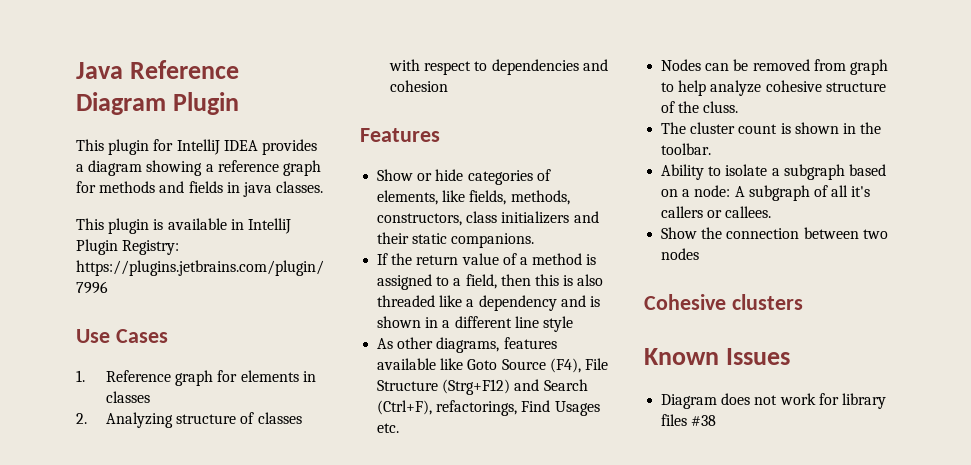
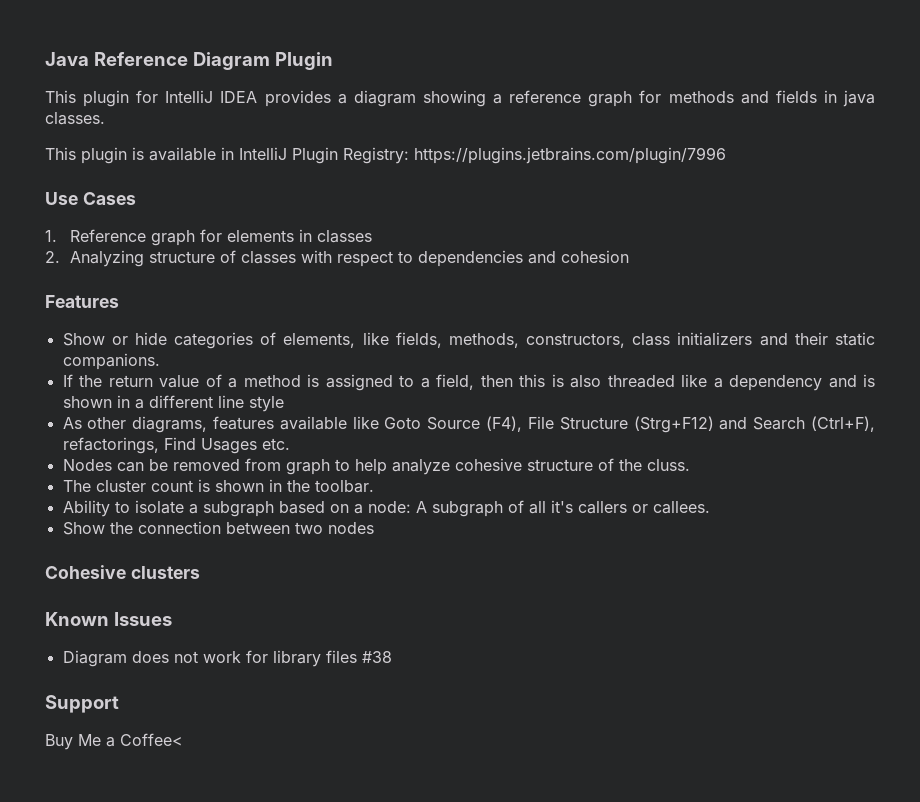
(717, 420) none -> [45,695,119,713] [45,733,183,750] // Support // Buy Me a Coffee<

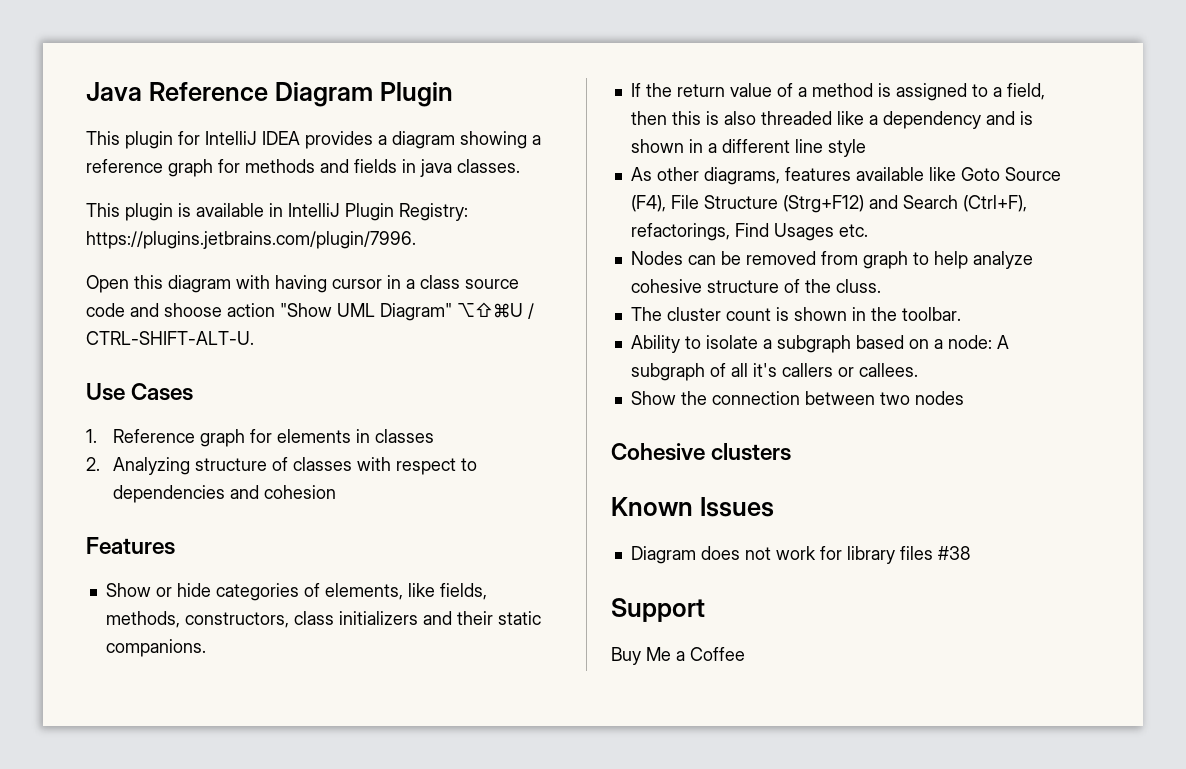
[414,147,726,164] https://plugins.jetbrains.com/plugin/7996 -> [86,231,416,249] [86,275,519,293] [86,302,534,321] [86,331,254,345] https://plugins.jetbrains.com/plugin/7996. // Open this diagram with having cursor in a class source code and shoose action "Show UML Diagram" ⌥⇧⌘U / CTRL-SHIFT-ALT-U.
[120,733,183,746] Coffee< -> [690,647,745,661] Coffee

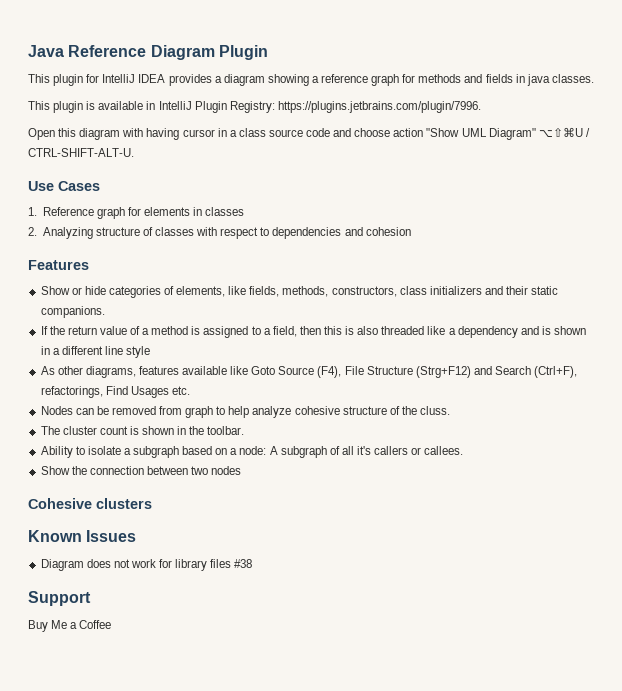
[164,303,222,317] shoose -> [354,128,391,137] choose

